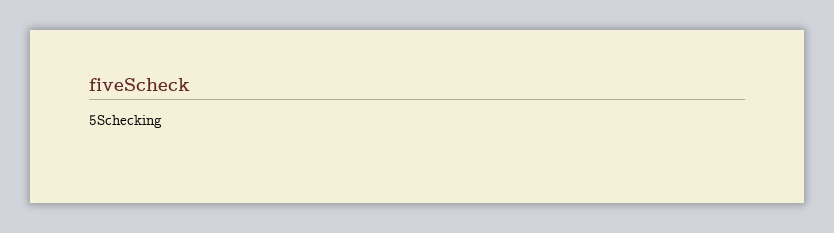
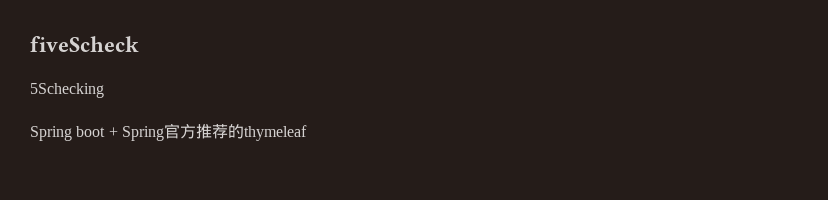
(162, 121) none -> [30,123,307,141] // Spring boot + Spring官方推荐的thymeleaf

